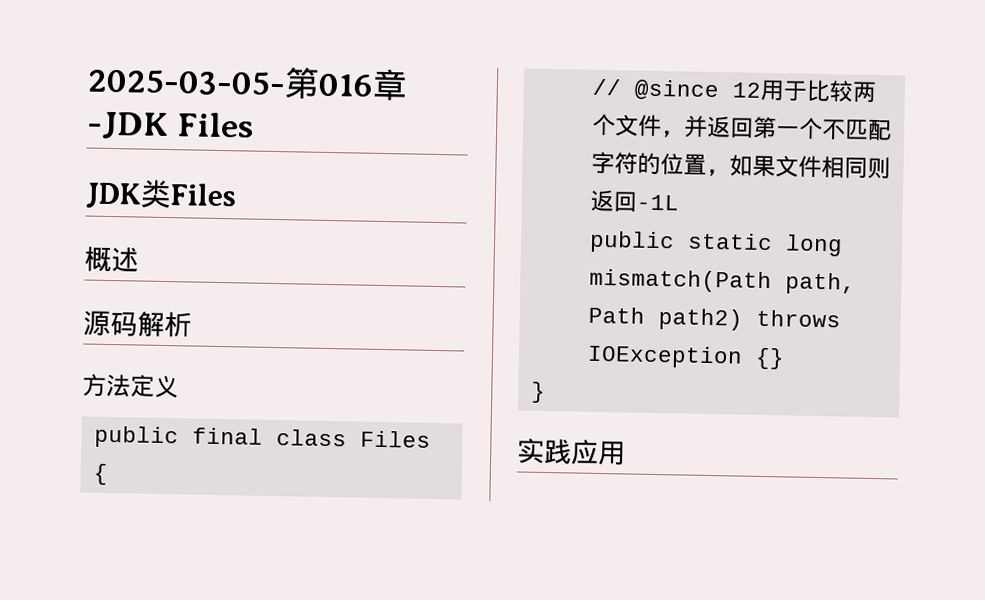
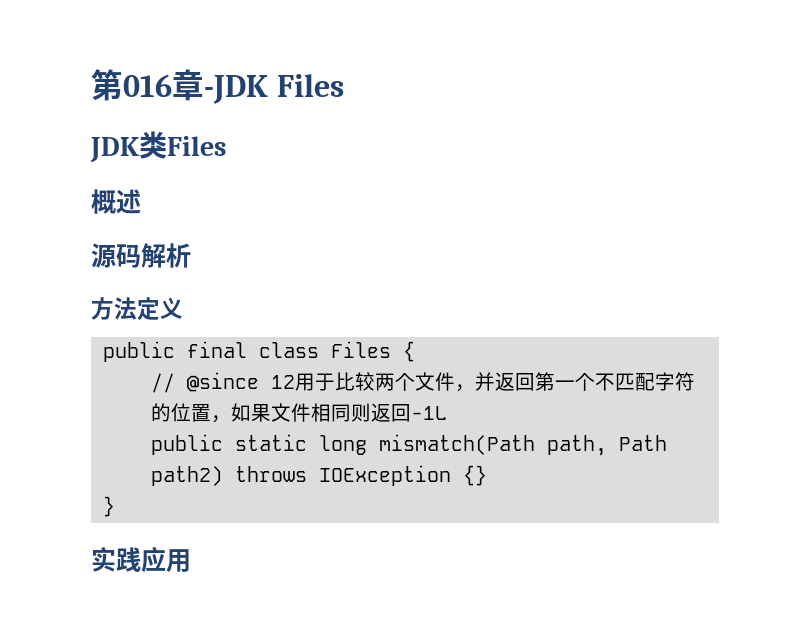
[87,68,286,97] 2025-03-05- -> (91, 85) none

